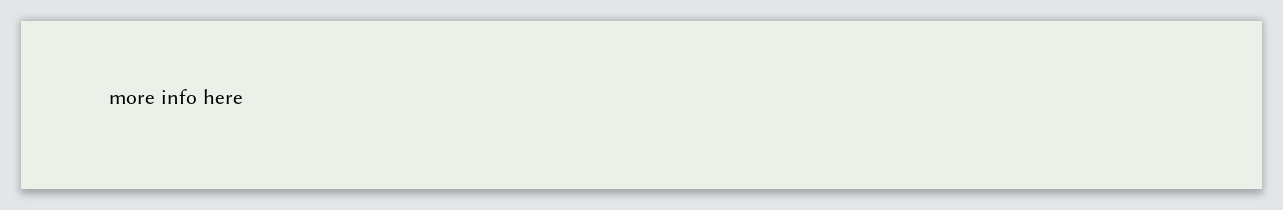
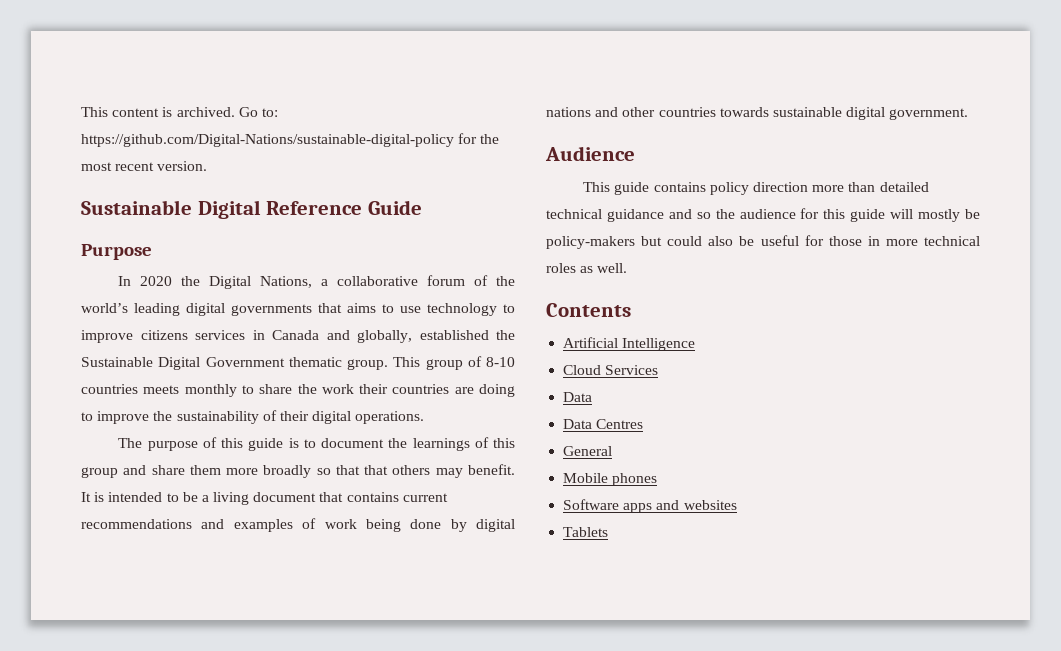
[109,89,243,104] more info here -> [81,107,278,117] [81,133,500,147] [81,161,208,171] [81,200,423,219] [81,244,152,260] [118,275,515,289] [81,303,515,316] [81,330,515,343] [81,356,515,370] [81,384,516,397] [81,410,425,424] [118,437,515,451] [81,464,515,478] [81,492,448,505] [81,518,515,532] [546,107,969,120] [545,146,635,161] [583,182,929,195] [546,208,981,222] [546,235,980,249] [546,263,628,273] [546,303,631,317] [563,337,696,351] [563,365,659,375] [563,392,593,402] [563,419,644,429] [563,446,613,456] [563,473,658,486] [563,499,737,513] [563,527,609,537] This content is archived. Go to: https://github.com/Digital-Nations/sustainable-digital-policy for the most recent version. // Sustainable Digital Reference Guide // Purpose // In 2020 the Digital Nations, a collaborative forum of the world’s leading digital governments that aims to use technology to improve citizens services in Canada and globally, established the Sustainable Digital Government thematic group. This group of 8-10 countries meets monthly to share the work their countries are doing to improve the sustainability of their digital operations. // The purpose of this guide is to document the learnings of this group and share them more broadly so that that others may benefit. It is intended to be a living document that contains current recommendations and examples of work being done by digital nations and other countries towards sustainable digital government. // Audience // This guide contains policy direction more than detailed technical guidance and so the audience for this guide will mostly be policy-makers but could also be useful for those in more technical roles as well. // Contents // Artificial Intelligence // Cloud Services // Data // Data Centres // General // Mobile phones // Software apps and websites // Tablets

